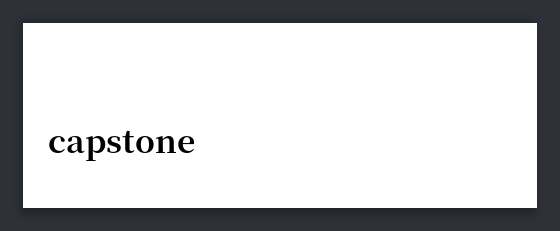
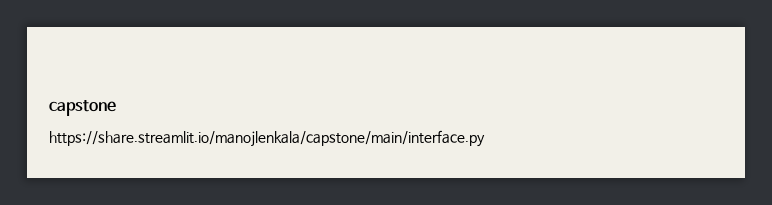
(195, 145) none -> [49,130,485,147] // https://share.streamlit.io/manojlenkala/capstone/main/interface.py

